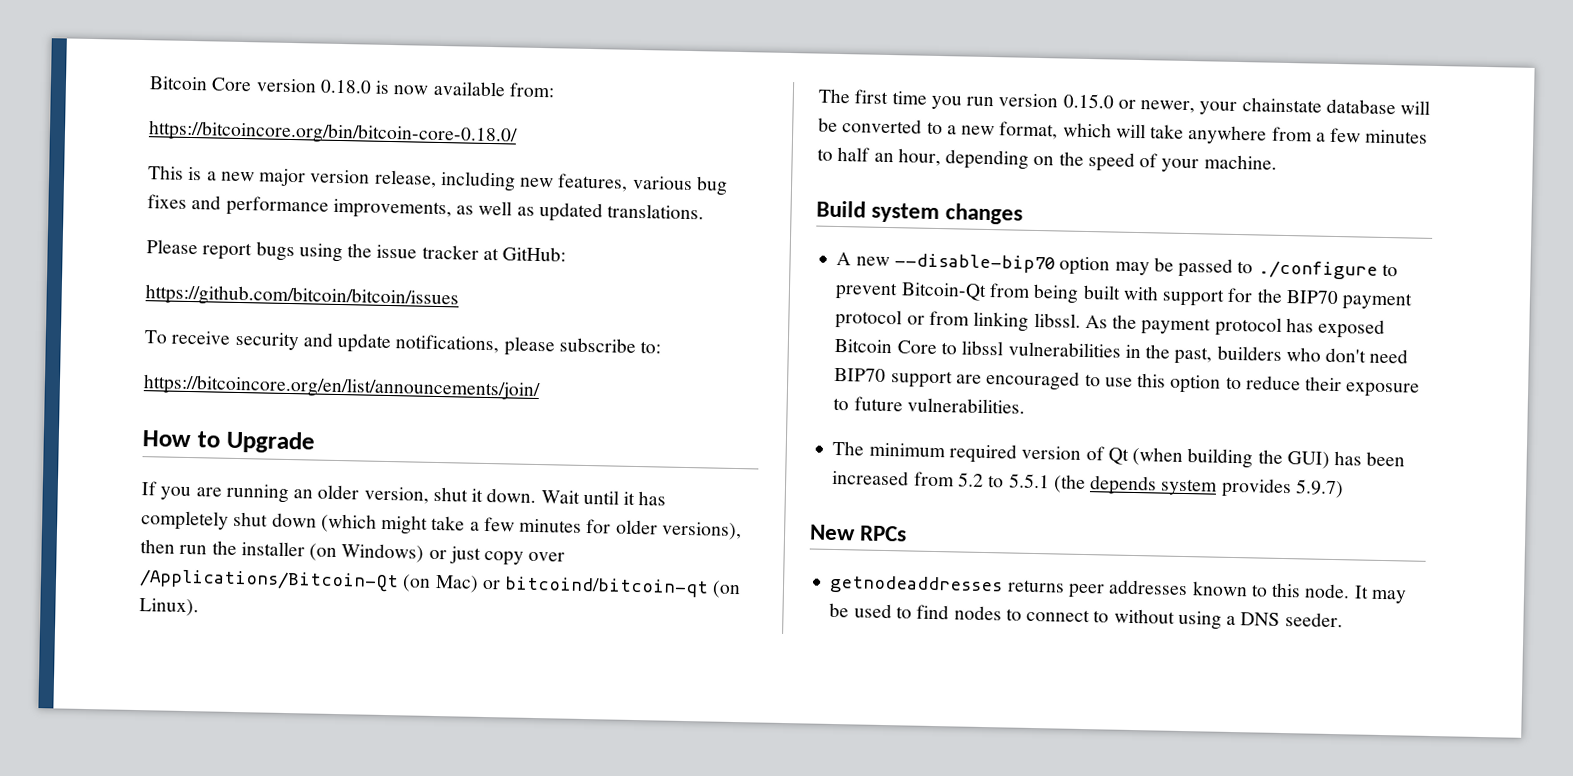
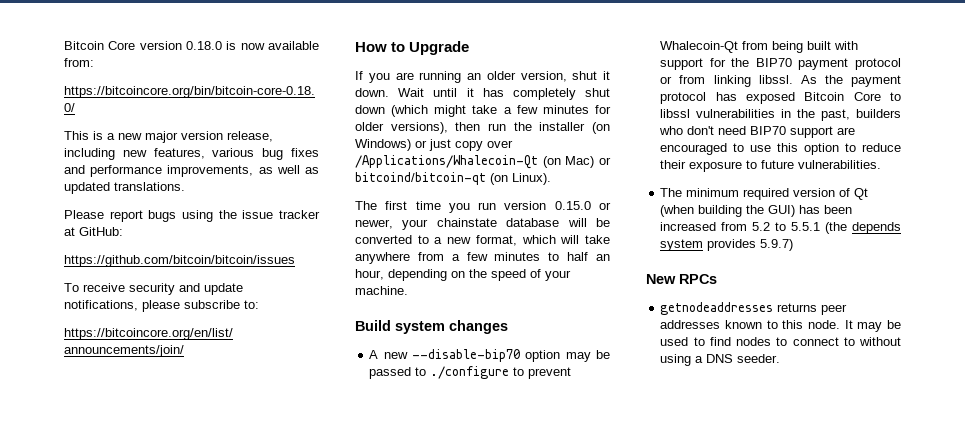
[139,569,399,593] /Applications/Bitcoin-Qt -> [355,155,538,169] /Applications/Whalecoin-Qt
[900,282,987,301] Bitcoin-Qt -> [660,41,739,53] Whalecoin-Qt

